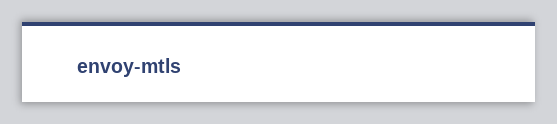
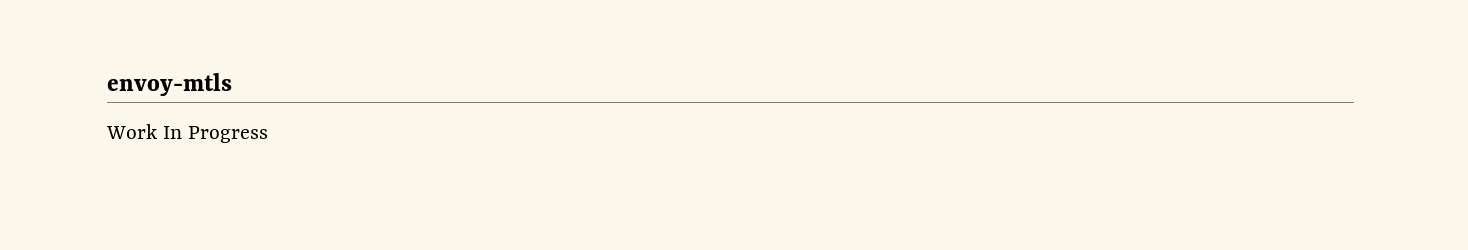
(181, 67) none -> [106,124,269,143] // Work In Progress

